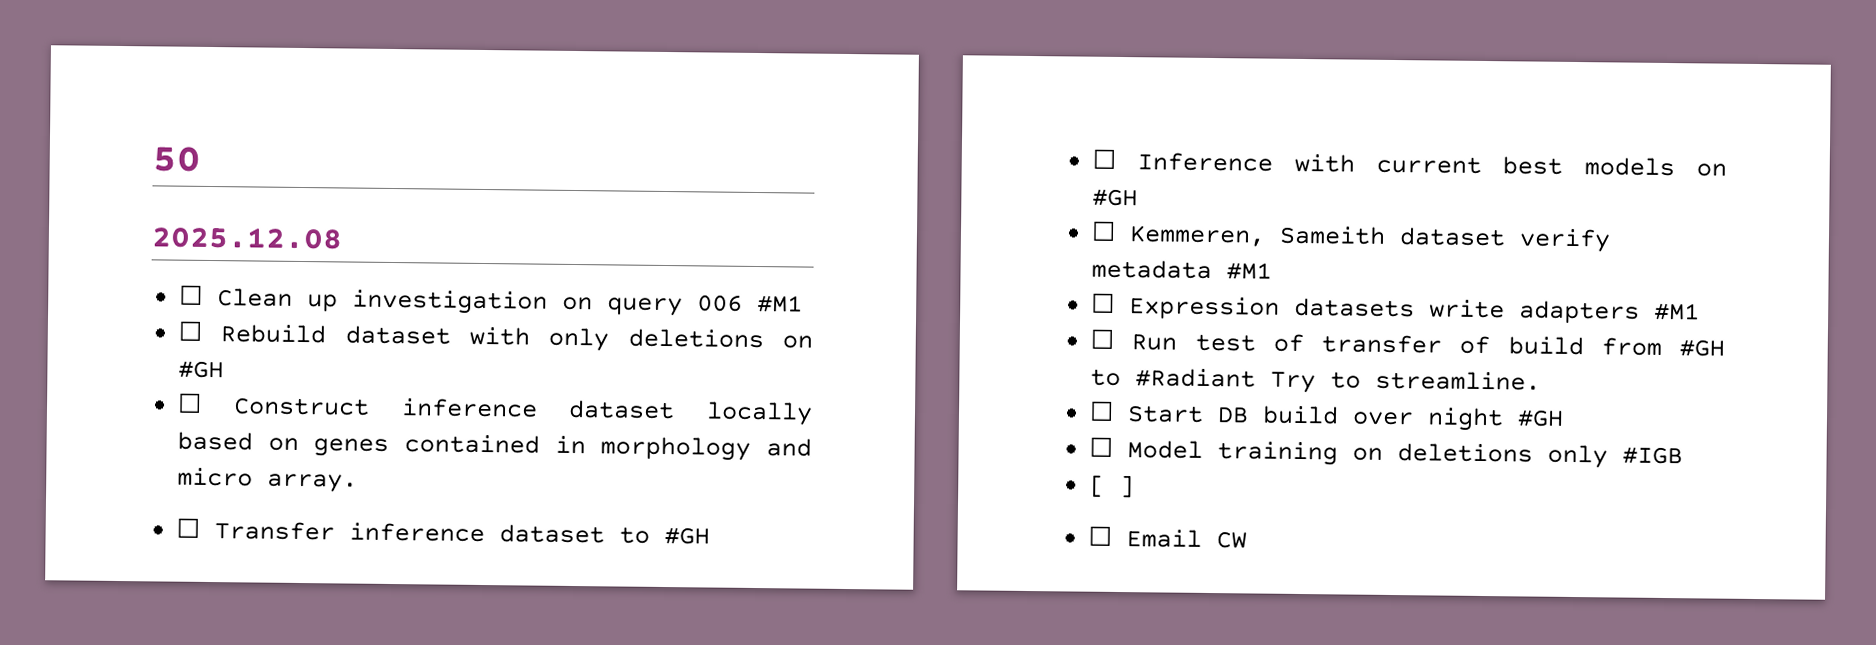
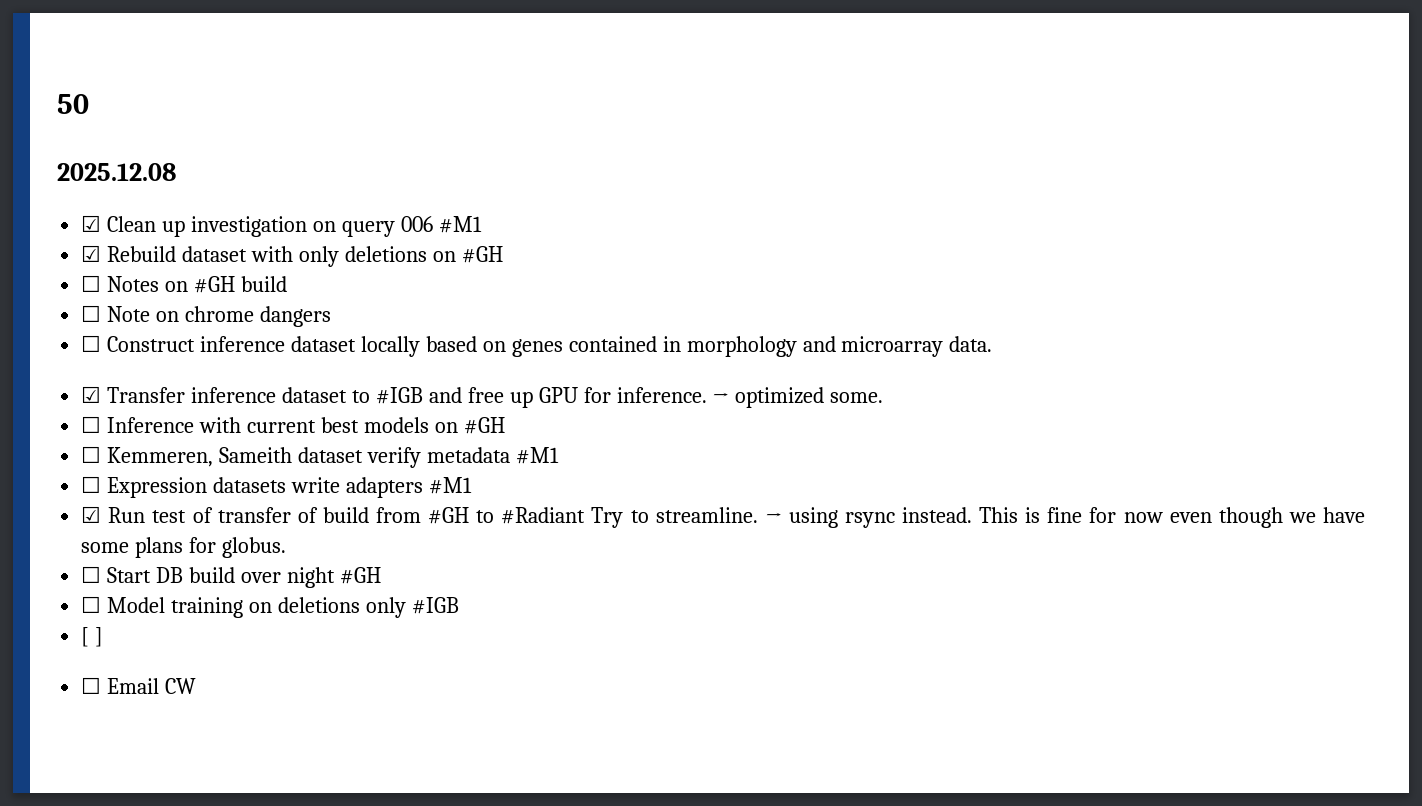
[179,285,204,305] ☐ -> [81,215,102,232] ☑
[178,321,203,341] ☐ -> [81,245,102,262] ☑
(225, 369) none -> [81,275,287,293] [81,305,331,327] // ☐ Notes on #GH build // ☐ Note on chrome dangers
[177,467,359,493] [176,518,201,538] micro array. // ☐ -> [841,336,993,357] [81,386,102,403] microarray data. // ☑
[664,527,711,545] #GH -> [375,387,884,408] #IGB and free up GPU for inference. → optimized some.
[1090,329,1115,349] ☐ -> [81,506,102,523] ☑
(1542, 380) none -> [764,507,1366,528] [81,537,287,558] → using rsync instead. This is fine for now even though we have some plans for globus.

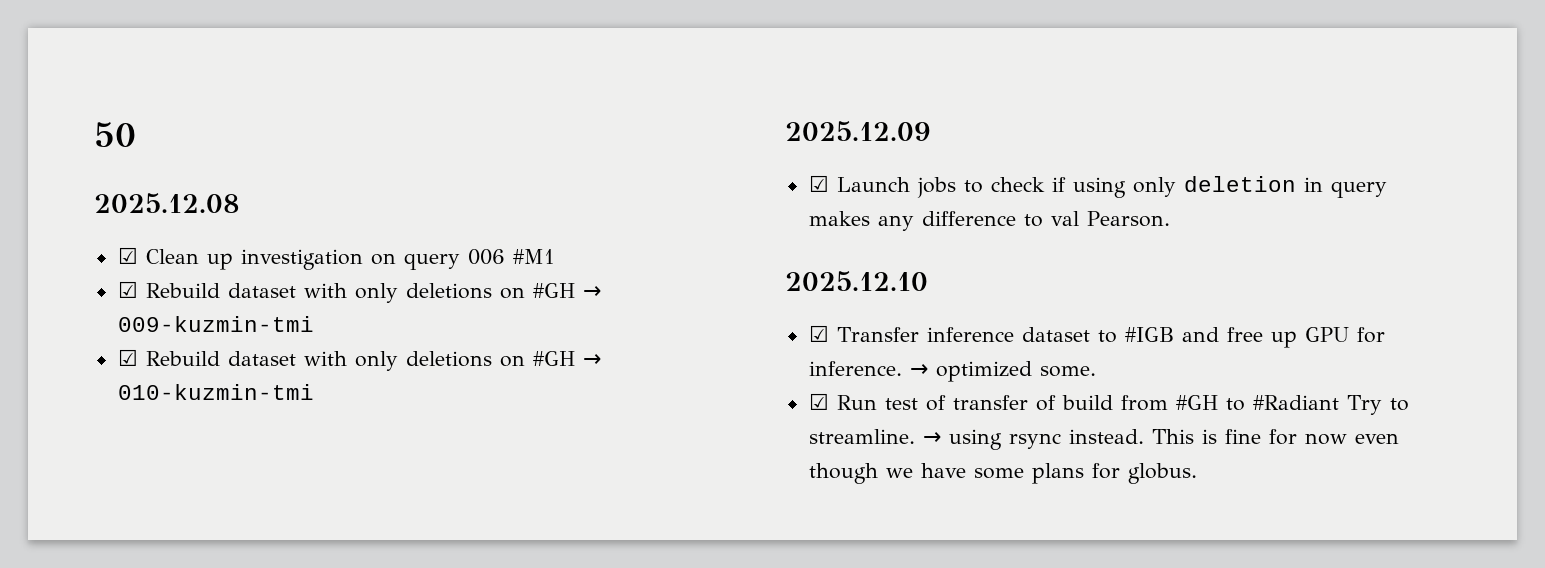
[81,275,287,293] [81,305,331,327] [81,335,993,357] // ☐ Notes on #GH build // ☐ Note on chrome dangers // ☐ Construct inference dataset locally based on genes contained in morphology and microarray data. -> [582,286,601,298] [117,316,314,332] [117,349,601,371] [117,384,314,400] [785,121,931,141] [808,175,1387,198] [808,211,1170,231] [785,271,928,291] → 009-kuzmin-tmi // ☑ Rebuild dataset with only deletions on #GH → 010-kuzmin-tmi // 2025.12.09 // ☑ Launch jobs to check if using only deletion in query makes any difference to val Pearson. // 2025.12.10
[81,416,505,434] [81,446,559,468] [81,476,472,498] // ☐ Inference with current best models on #GH // ☐ Kemmeren, Sameith dataset verify metadata #M1 // ☐ Expression datasets write adapters #M1 -> (1096, 371) none
[81,566,381,588] [81,596,459,618] [81,627,104,647] [81,677,197,694] // ☐ Start DB build over night #GH // ☐ Model training on deletions only #IGB // [ ] // ☐ Email CW -> (1197, 473) none

